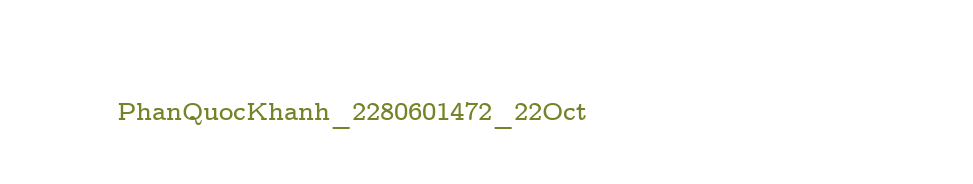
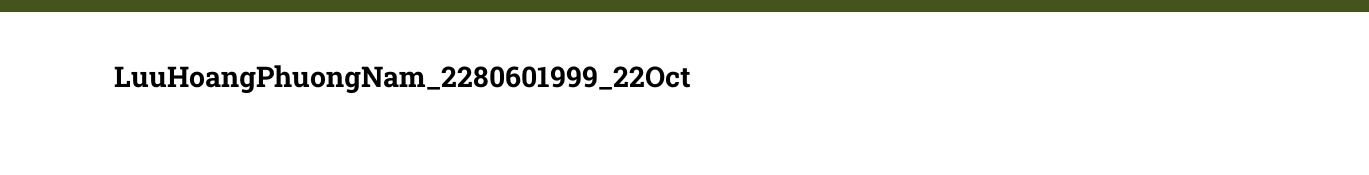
[117,102,587,129] PhanQuocKhanh_2280601472_22Oct -> [114,65,691,94] LuuHoangPhuongNam_2280601999_22Oct

